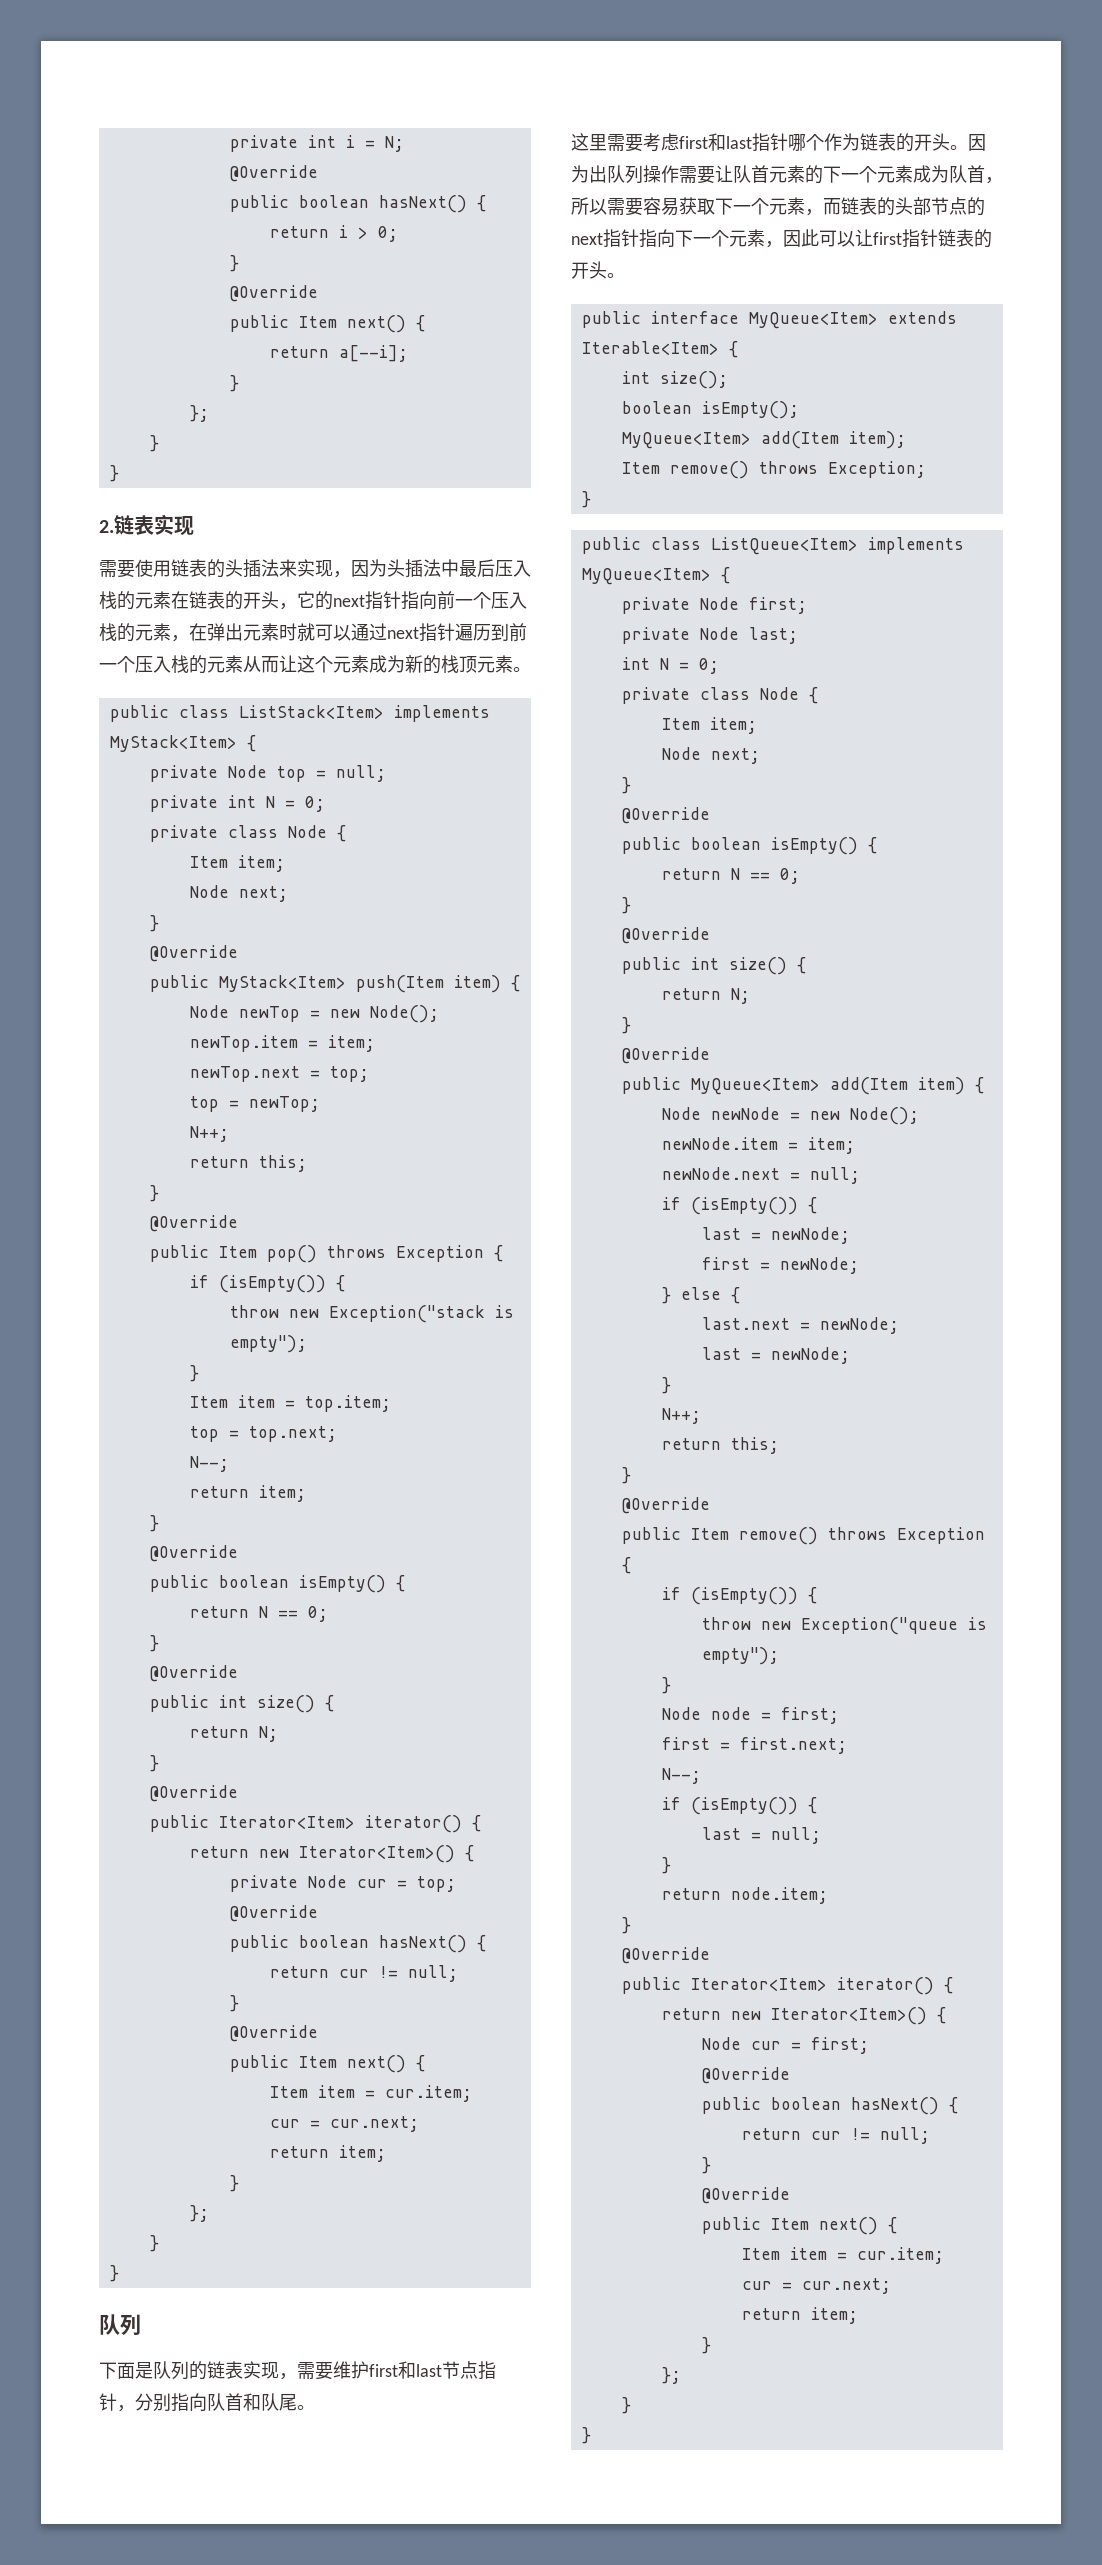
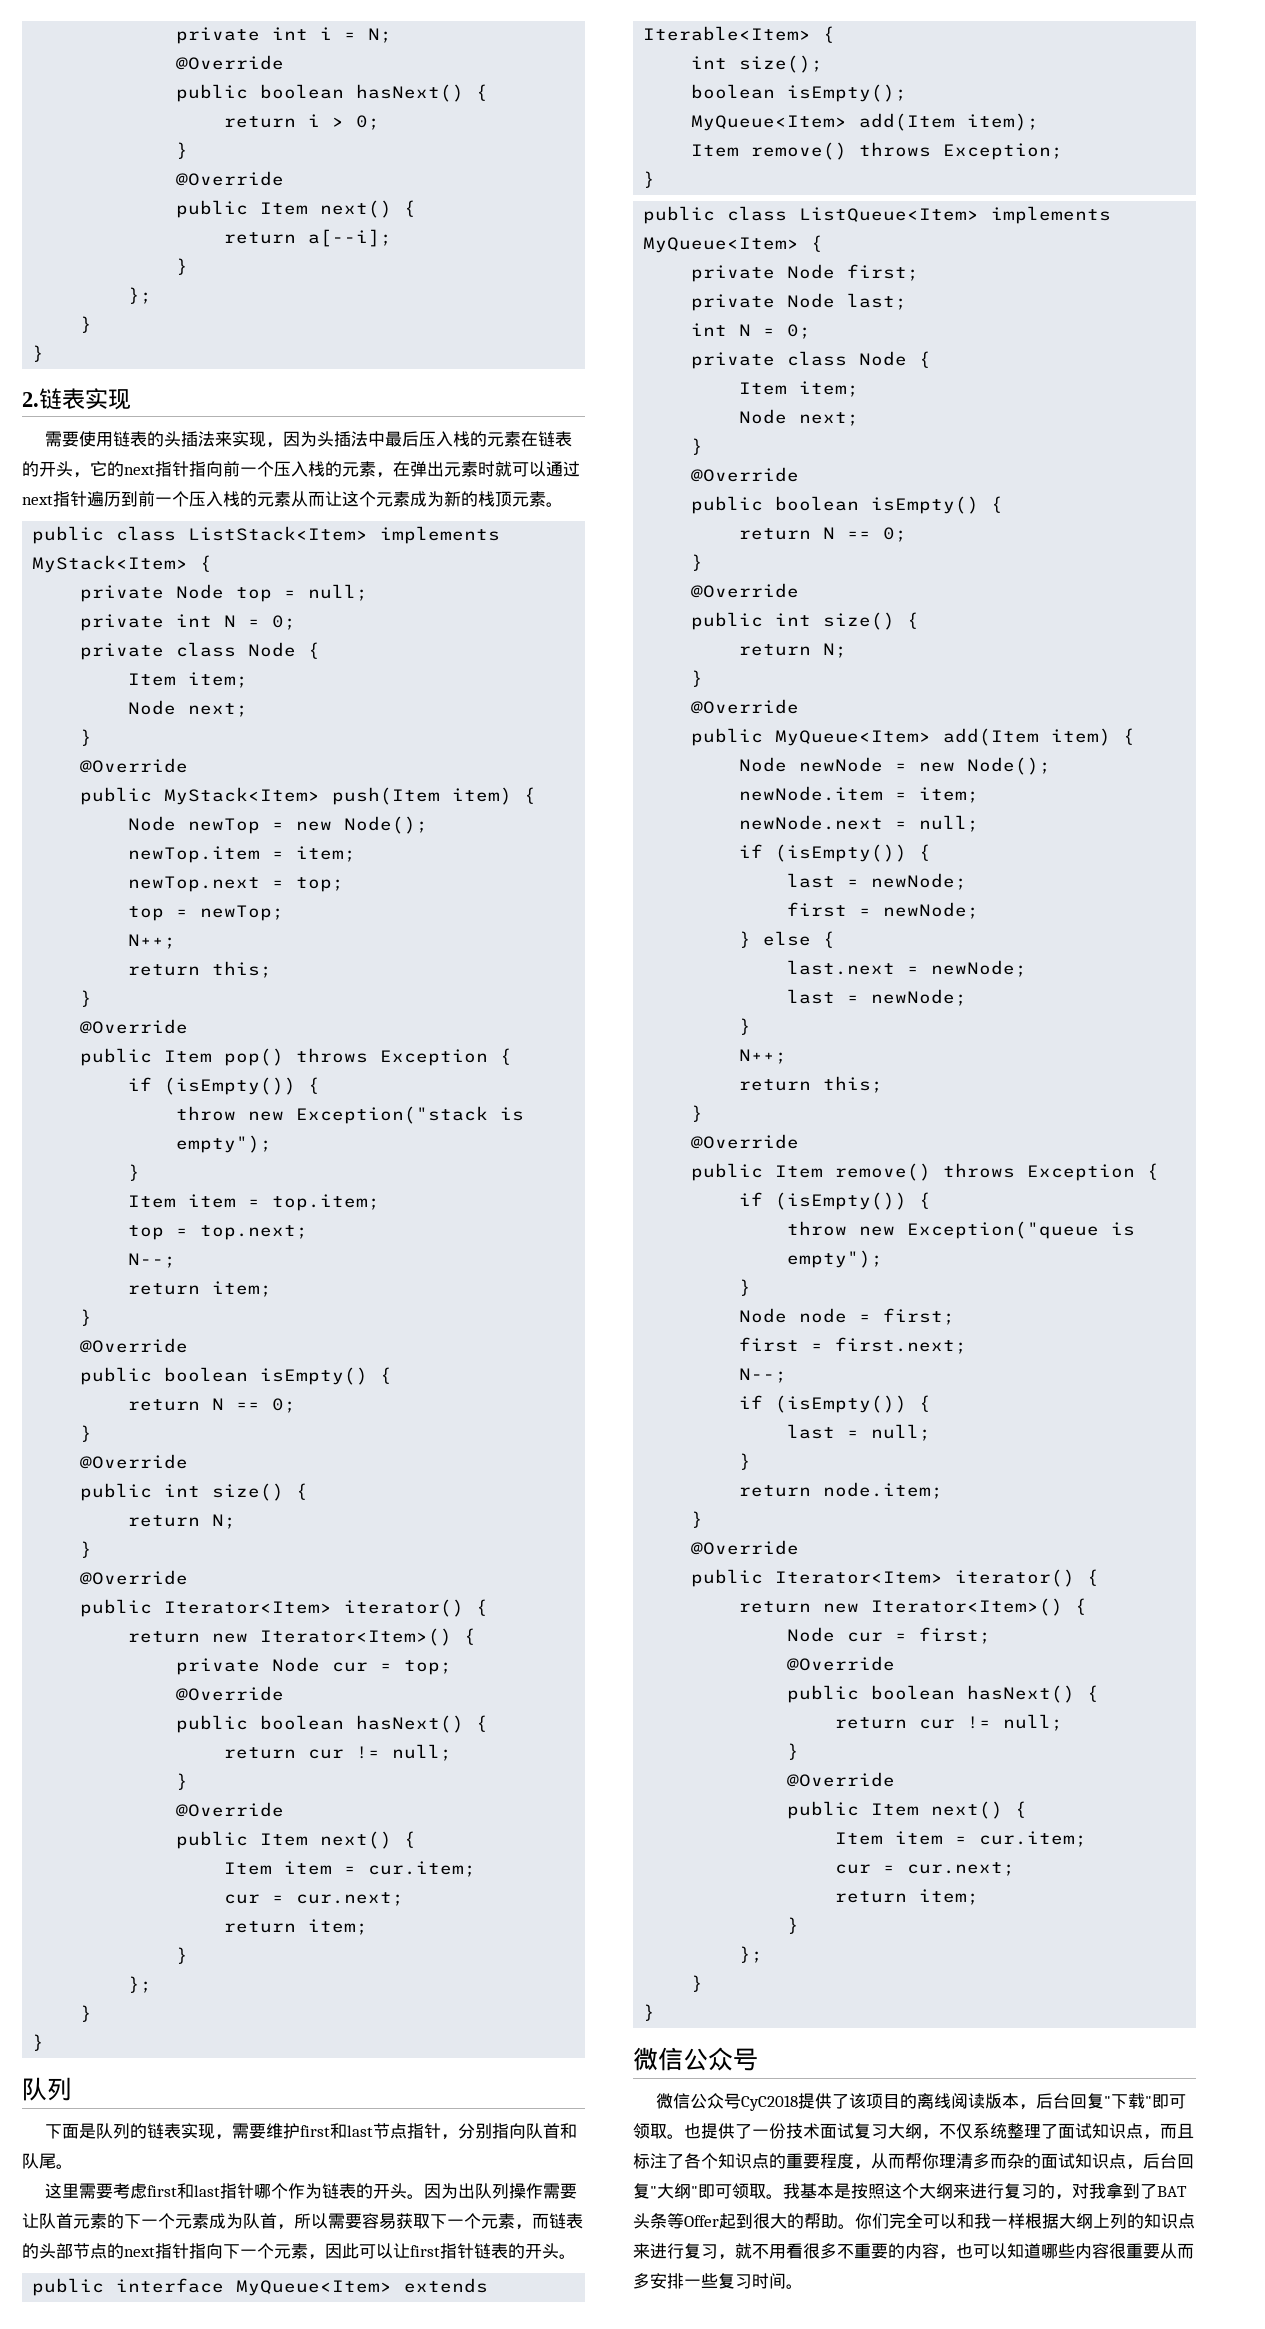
(591, 2435) none -> [633,2047,758,2071] [655,2093,1186,2111] [633,2123,1194,2140] [633,2153,1194,2170] [633,2183,1187,2200] [633,2213,1195,2229] [633,2243,1194,2260] [633,2273,803,2289] // 微信公众号 // 微信公众号CyC2018提供了该项目的离线阅读版本，后台回复"下载"即可领取。也提供了一份技术面试复习大纲，不仅系统整理了面试知识点，而且标注了各个知识点的重要程度，从而帮你理清多而杂的面试知识点，后台回复"大纲"即可领取。我基本是按照这个大纲来进行复习的，对我拿到了BAT头条等Offer起到很大的帮助。你们完全可以和我一样根据大纲上列的知识点来进行复习，就不用看很多不重要的内容，也可以知道哪些内容很重要从而多安排一些复习时间。

